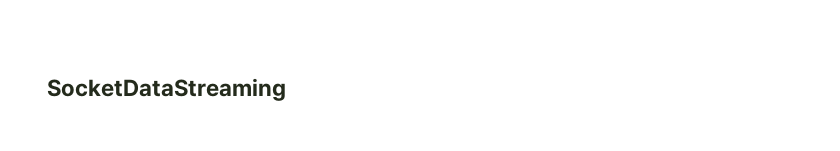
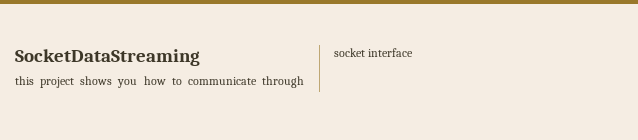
(286, 89) none -> [15,76,304,88] [334,48,414,57] // this project shows you how to communicate through socket interface

